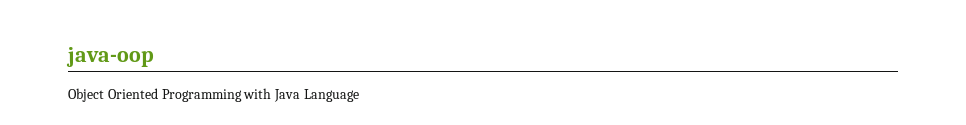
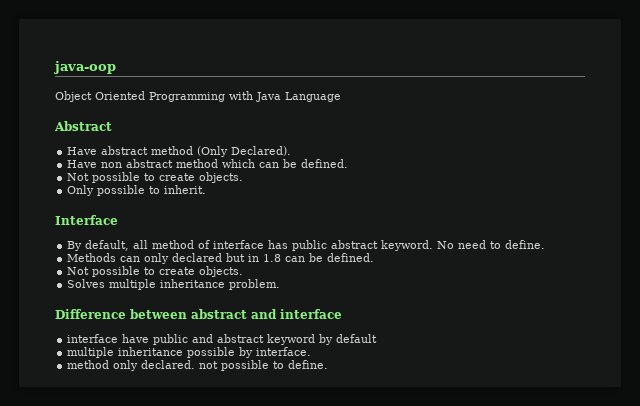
(359, 95) none -> [54,121,112,131] [67,146,292,157] [67,159,349,168] [67,172,244,183] [67,185,207,196] [55,215,118,225] [67,240,546,251] [67,253,375,264] [67,266,244,277] [67,279,281,290] [55,309,342,319] [67,334,378,345] [67,347,312,358] [67,360,329,371] // Abstract // Have abstract method (Only Declared). // Have non abstract method which can be defined. // Not possible to create objects. // Only possible to inherit. // Interface // By default, all method of interface has public abstract keyword. No need to define. // Methods can only declared but in 1.8 can be defined. // Not possible to create objects. // Solves multiple inheritance problem. // Difference between abstract and interface // interface have public and abstract keyword by default // multiple inheritance possible by interface. // method only declared. not possible to define.

